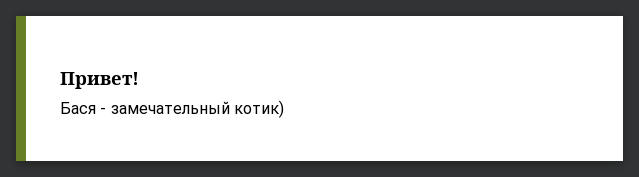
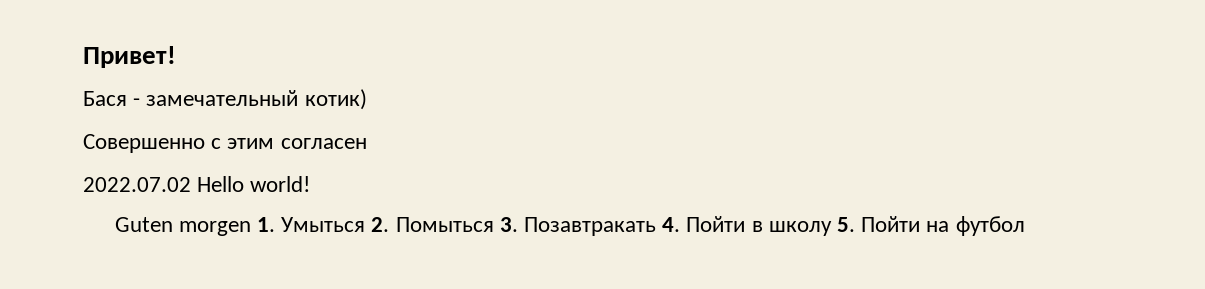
(284, 109) none -> [83,134,367,153] [83,176,311,192] [114,216,1025,236] // Совершенно c этим согласен // 2022.07.02 Hello world! // Guten morgen 1. Умыться 2. Помыться 3. Позавтракать 4. Пойти в школу 5. Пойти на футбол

